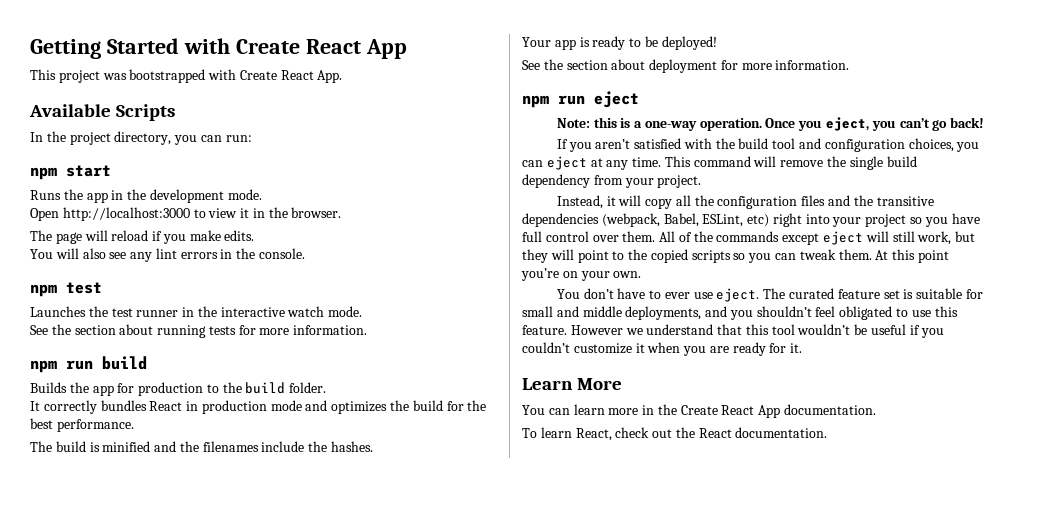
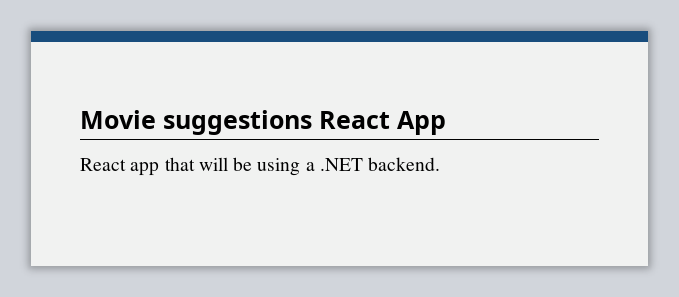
[30,38,407,59] [30,69,343,83] [29,104,176,121] [30,131,252,145] [30,165,111,180] [30,189,262,203] [30,207,342,221] [30,230,255,244] [30,248,306,262] [30,282,102,297] [30,306,363,317] [30,324,368,338] [30,356,147,373] [30,382,327,396] [30,400,487,414] [30,418,134,432] [30,441,374,452] [522,36,717,50] [522,59,850,73] [522,91,639,108] [556,117,985,131] [556,138,980,152] [522,156,917,170] [522,174,702,188] [556,195,934,209] [522,213,980,227] [522,231,976,245] [522,249,949,263] [521,268,642,281] [556,288,983,302] [522,306,958,320] [522,324,944,338] [522,342,803,356] [522,378,623,390] [522,404,877,418] [522,427,828,441] Getting Started with Create React App // This project was bootstrapped with Create React App. // Available Scripts // In the project directory, you can run: // npm start // Runs the app in the development mode. // Open http://localhost:3000 to view it in the browser. // The page will reload if you make edits. // You will also see any lint errors in the console. // npm test // Launches the test runner in the interactive watch mode. // See the section about running tests for more information. // npm run build // Builds the app for production to the build folder. // It correctly bundles React in production mode and optimizes the build for the best performance. // The build is minified and the filenames include the hashes. // Your app is ready to be deployed! // See the section about deployment for more information. // npm run eject // Note: this is a one-way operation. Once you eject, you can’t go back! // If you aren’t satisfied with the build tool and configuration choices, you can eject at any time. This command will remove the single build dependency from your project. // Instead, it will copy all the configuration files and the transitive dependencies (webpack, Babel, ESLint, etc) right into your project so you have full control over them. All of the commands except eject will still work, but they will point to the copied scripts so you can tweak them. At this point you’re on your own. // You don’t have to ever use eject. The curated feature set is suitable for small and middle deployments, and you shouldn’t feel obligated to use this feature. However we understand that this tool wouldn’t be useful if you couldn’t customize it when you are ready for it. // Learn More // You can learn more in the Create React App documentation. // To learn React, check out the React documentation. -> [80,110,446,135] [80,157,441,176] Movie suggestions React App // React app that will be using a .NET backend.

